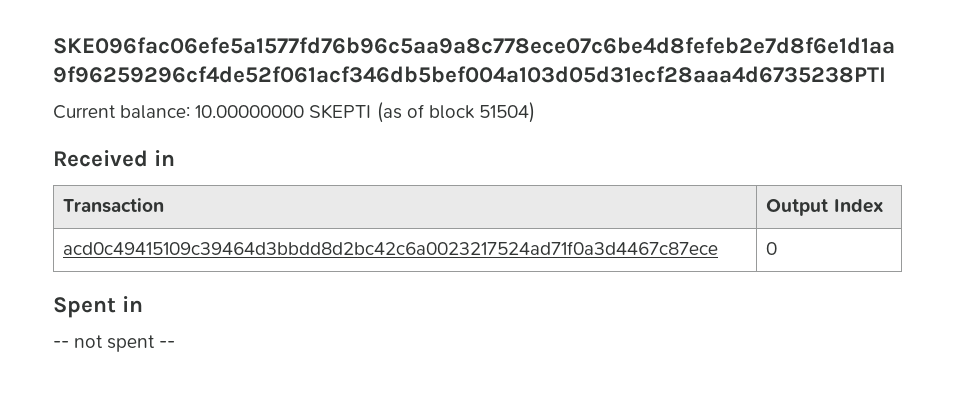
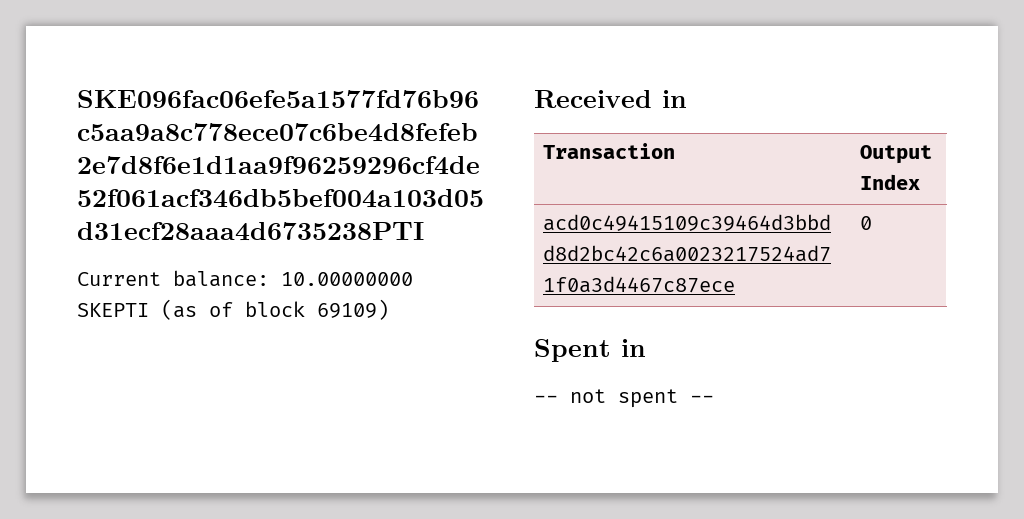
[478,102,535,123] 51504) -> [317,299,389,320] 69109)

